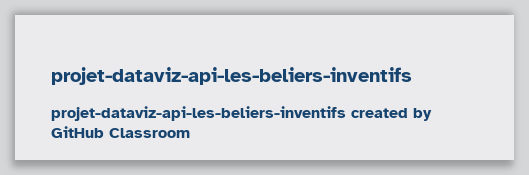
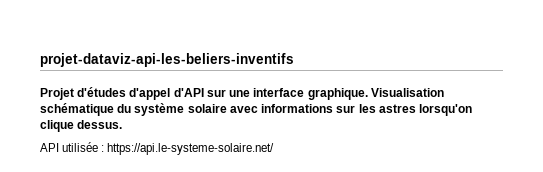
[51,106,432,121] [51,126,190,138] projet-dataviz-api-les-beliers-inventifs created by GitHub Classroom -> [40,87,444,100] [40,103,473,116] [40,120,123,132] [40,142,275,155] Projet d'études d'appel d'API sur une interface graphique. Visualisation schématique du système solaire avec informations sur les astres lorsqu'on clique dessus. // API utilisée : https://api.le-systeme-solaire.net/

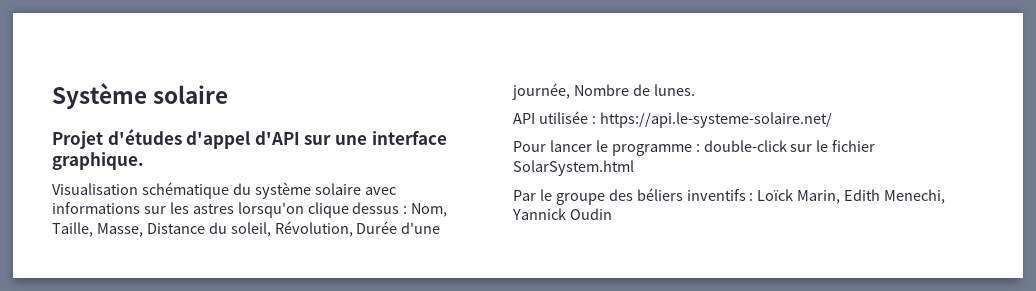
[40,53,294,67] projet-dataviz-api-les-beliers-inventifs -> [52,83,229,109] Système solaire
(368, 94) none -> (144, 161) //
[77,120,123,129] [40,142,275,155] dessus. // API utilisée : https://api.le-systeme-solaire.net/ -> [352,202,448,217] [52,221,441,237] [512,83,695,100] [513,111,832,128] [513,140,876,156] [513,160,634,176] [513,188,946,205] [512,208,612,220] dessus : Nom, Taille, Masse, Distance du soleil, Révolution, Durée d'une journée, Nombre de lunes. // API utilisée : https://api.le-systeme-solaire.net/ // Pour lancer le programme : double-click sur le fichier SolarSystem.html // Par le groupe des béliers inventifs : Loïck Marin, Edith Menechi, Yannick Oudin

